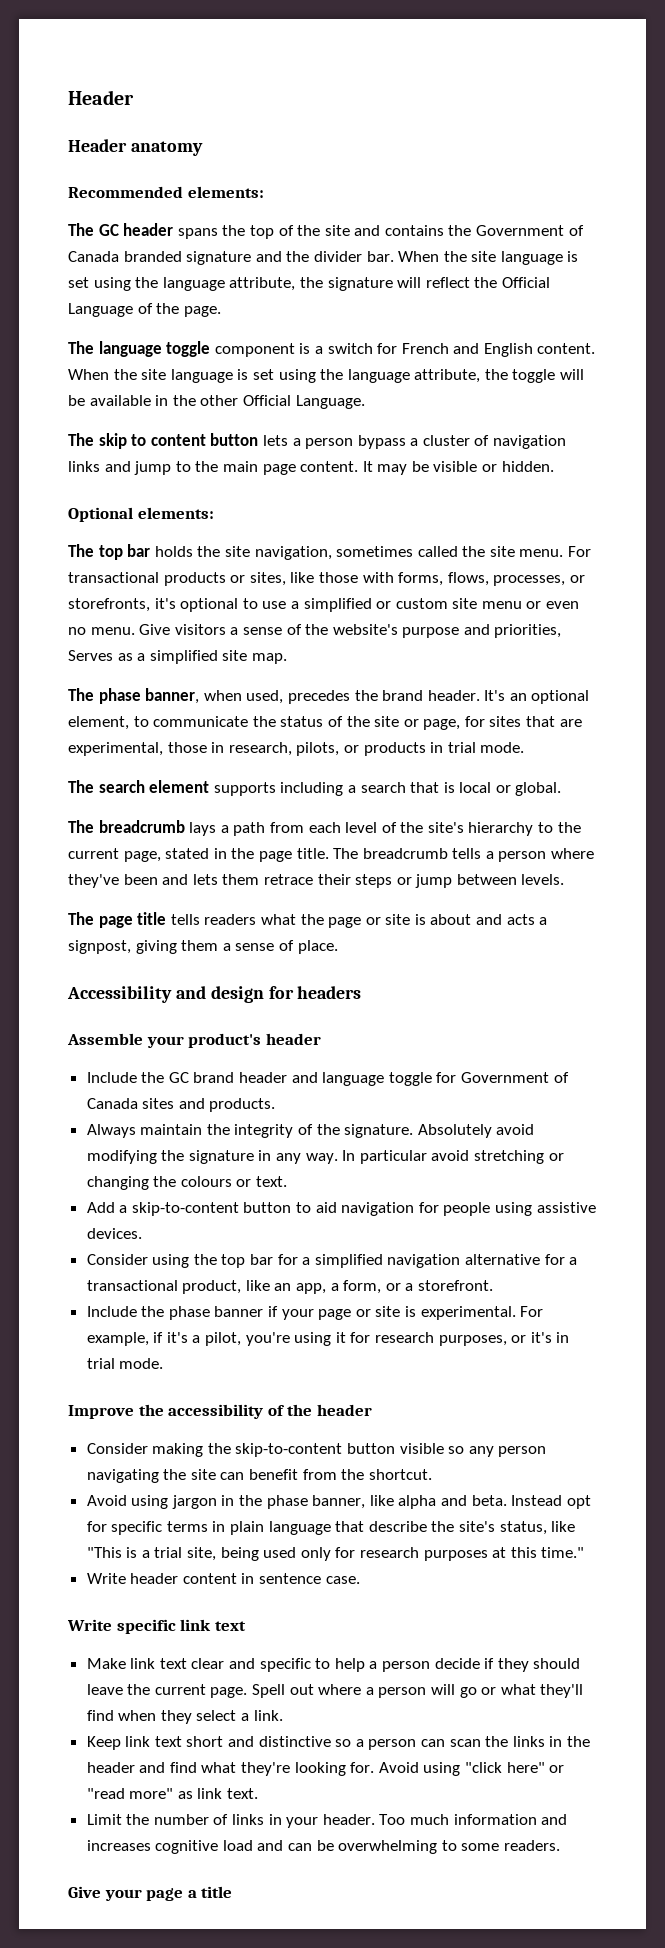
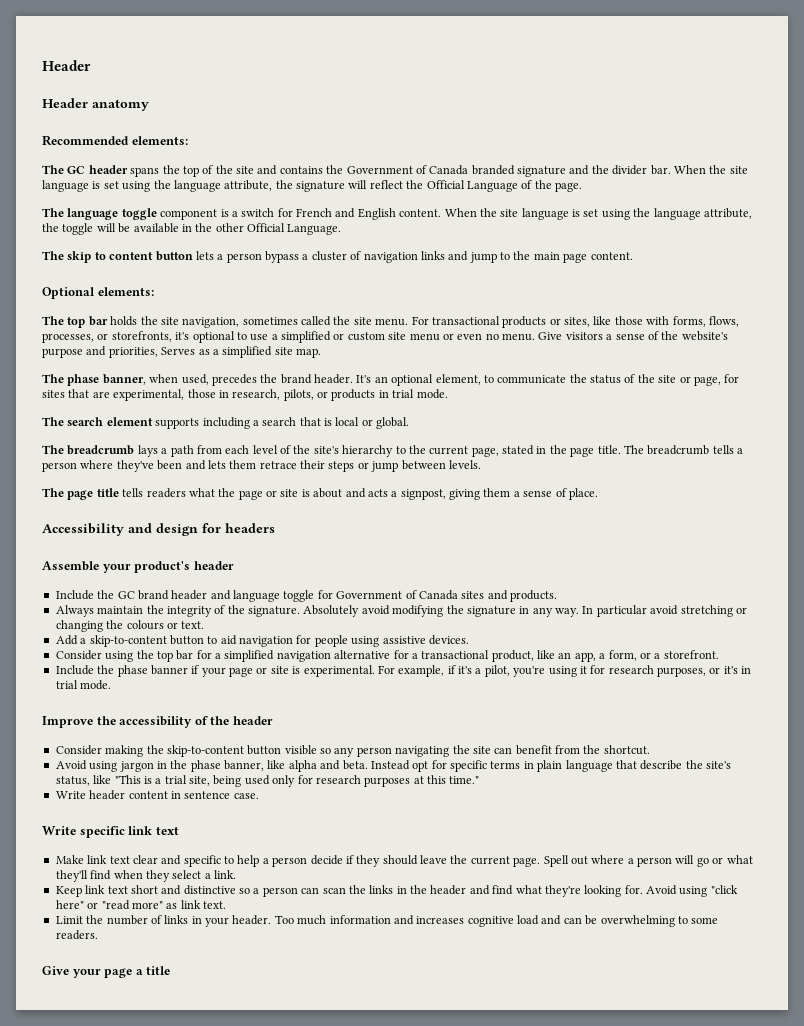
[362,461,554,475] It may be visible or hidden. -> (633, 256) none

